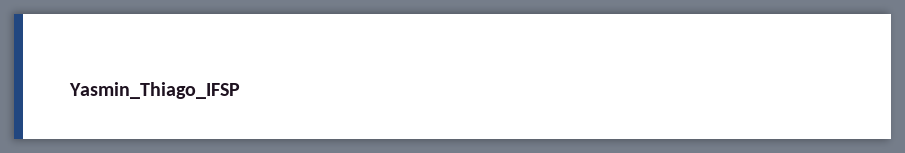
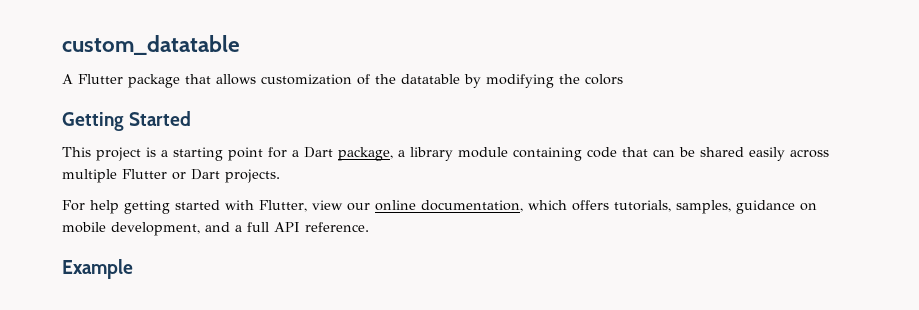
[69,82,240,99] Yasmin_Thiago_IFSP -> [62,35,240,55] [62,74,623,88] [62,111,192,131] [62,147,829,161] [62,169,280,183] [62,200,817,214] [62,222,369,236] [62,259,133,279] custom_datatable // A Flutter package that allows customization of the datatable by modifying the colors // Getting Started // This project is a starting point for a Dart package, a library module containing code that can be shared easily across multiple Flutter or Dart projects. // For help getting started with Flutter, view our online documentation, which offers tutorials, samples, guidance on mobile development, and a full API reference. // Example

